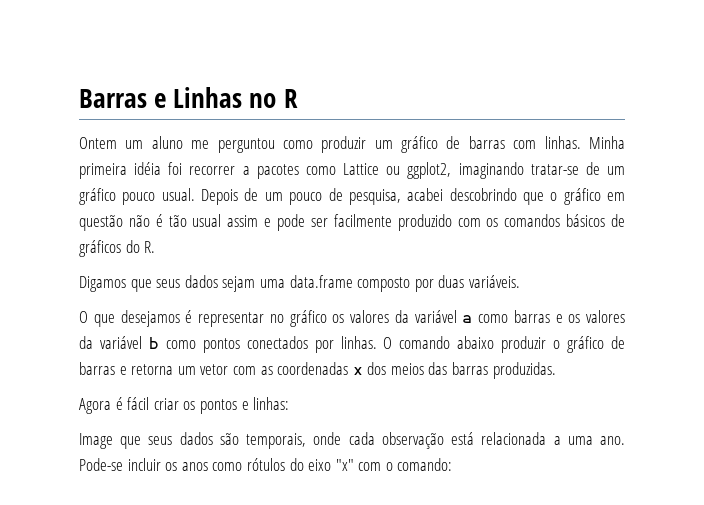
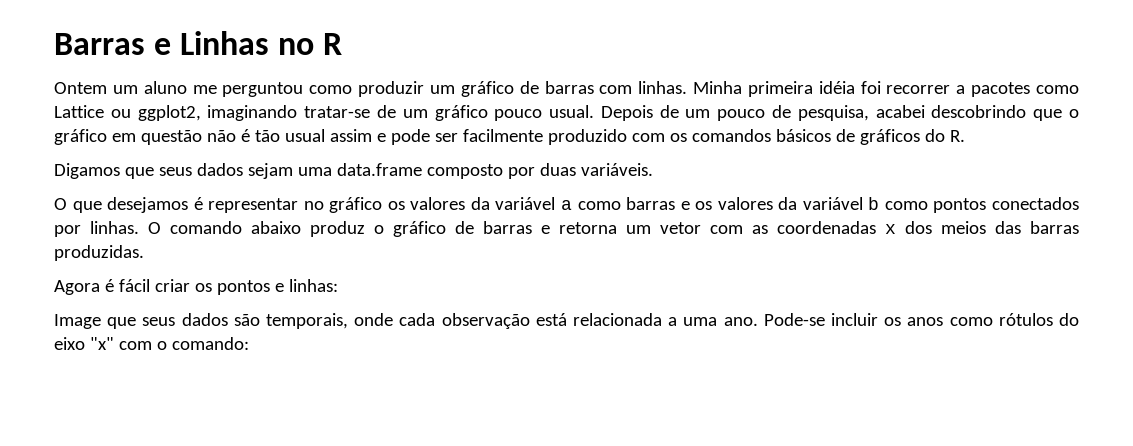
[501,336,547,353] produzir -> [310,221,365,237] produz

